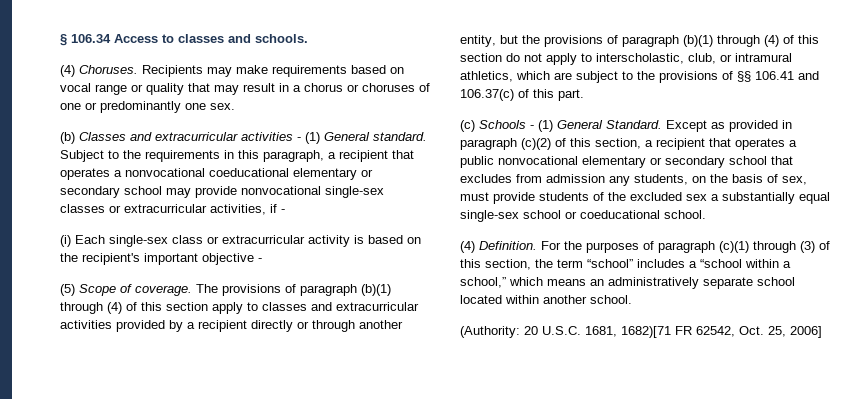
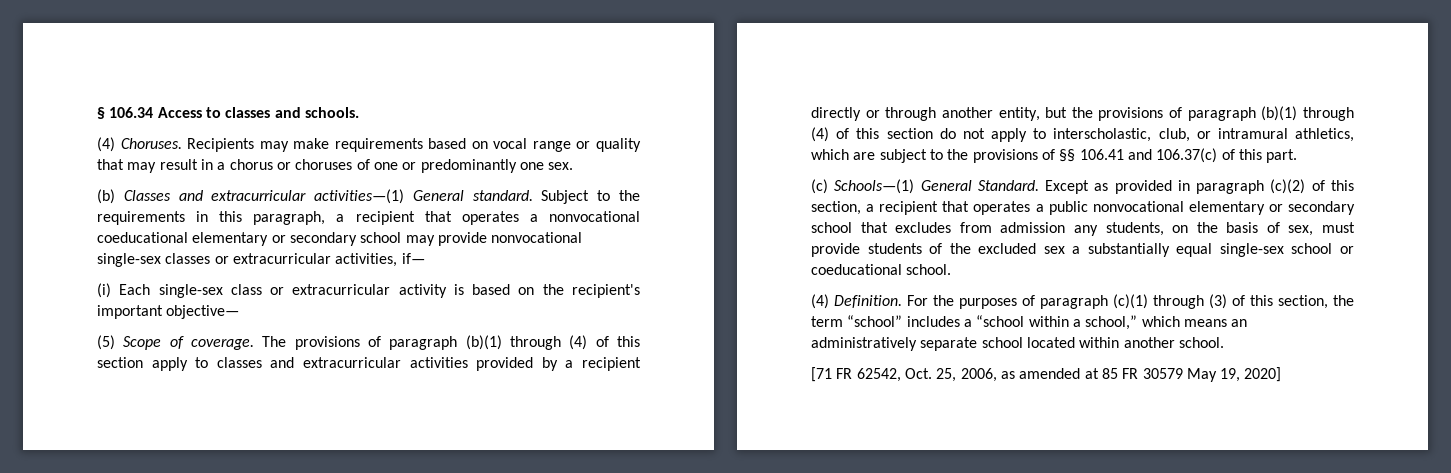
[241,132,320,144] activities - (1) -> [314,189,405,204] activities—(1)
[270,204,285,213] if - -> [401,253,425,264] if—
[202,253,262,265] objective - -> [166,305,240,319] objective—
[479,120,553,132] Schools - (1) -> [834,179,915,194] Schools—(1)
[460,326,822,338] (Authority: 20 U.S.C. 1681, 1682)[71 FR 62542, Oct. 25, 2006] -> [811,367,1282,382] [71 FR 62542, Oct. 25, 2006, as amended at 85 FR 30579 May 19, 2020]

